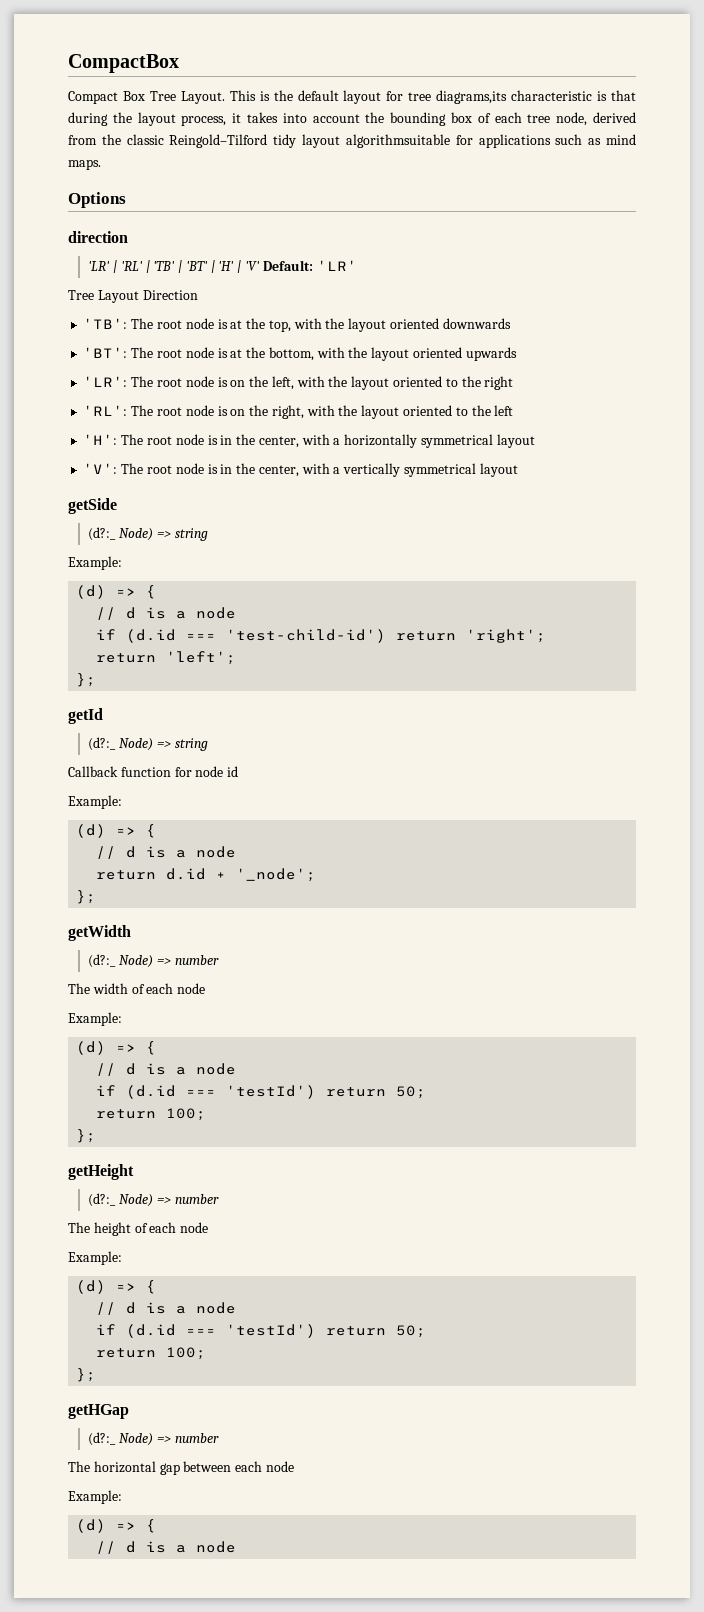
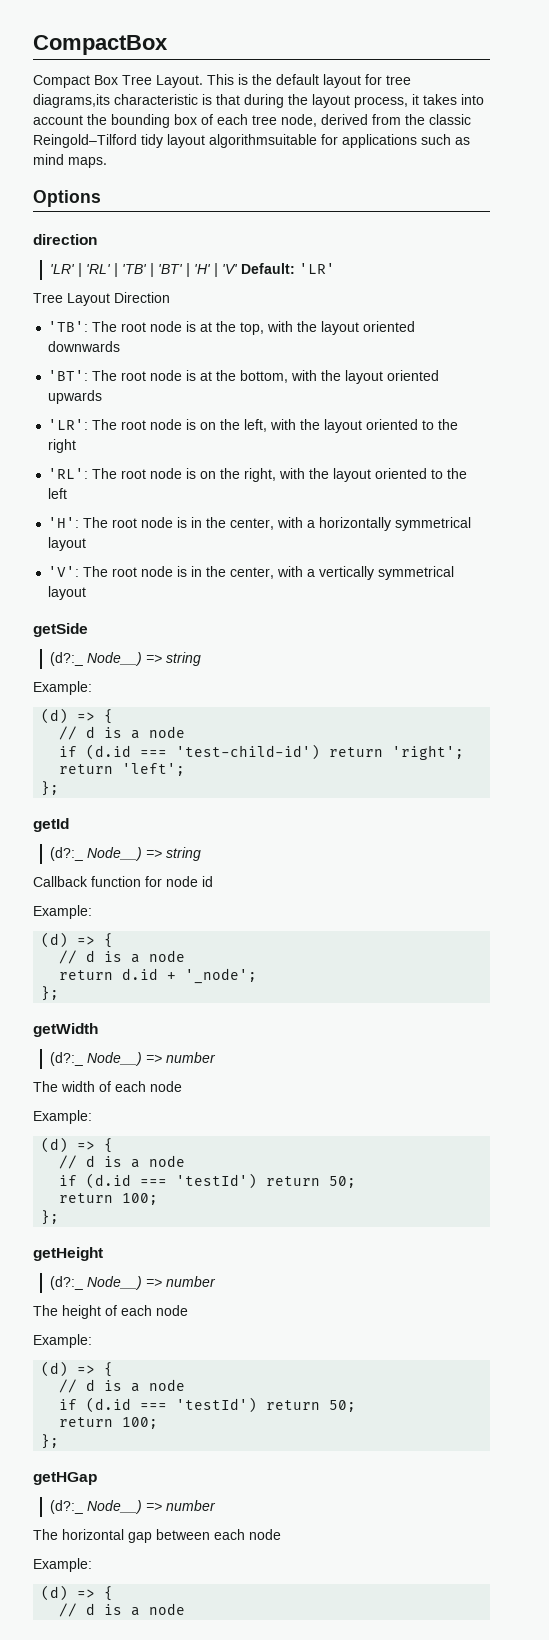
[118,528,153,541] Node) -> [86,652,142,666] Node__)
[118,738,153,751] Node) -> [86,847,142,861] Node__)
[118,955,153,968] Node) -> [86,1052,142,1066] Node__)
[118,1194,153,1207] Node) -> [86,1276,142,1290] Node__)
[118,1433,153,1446] Node) -> [86,1500,142,1514] Node__)

